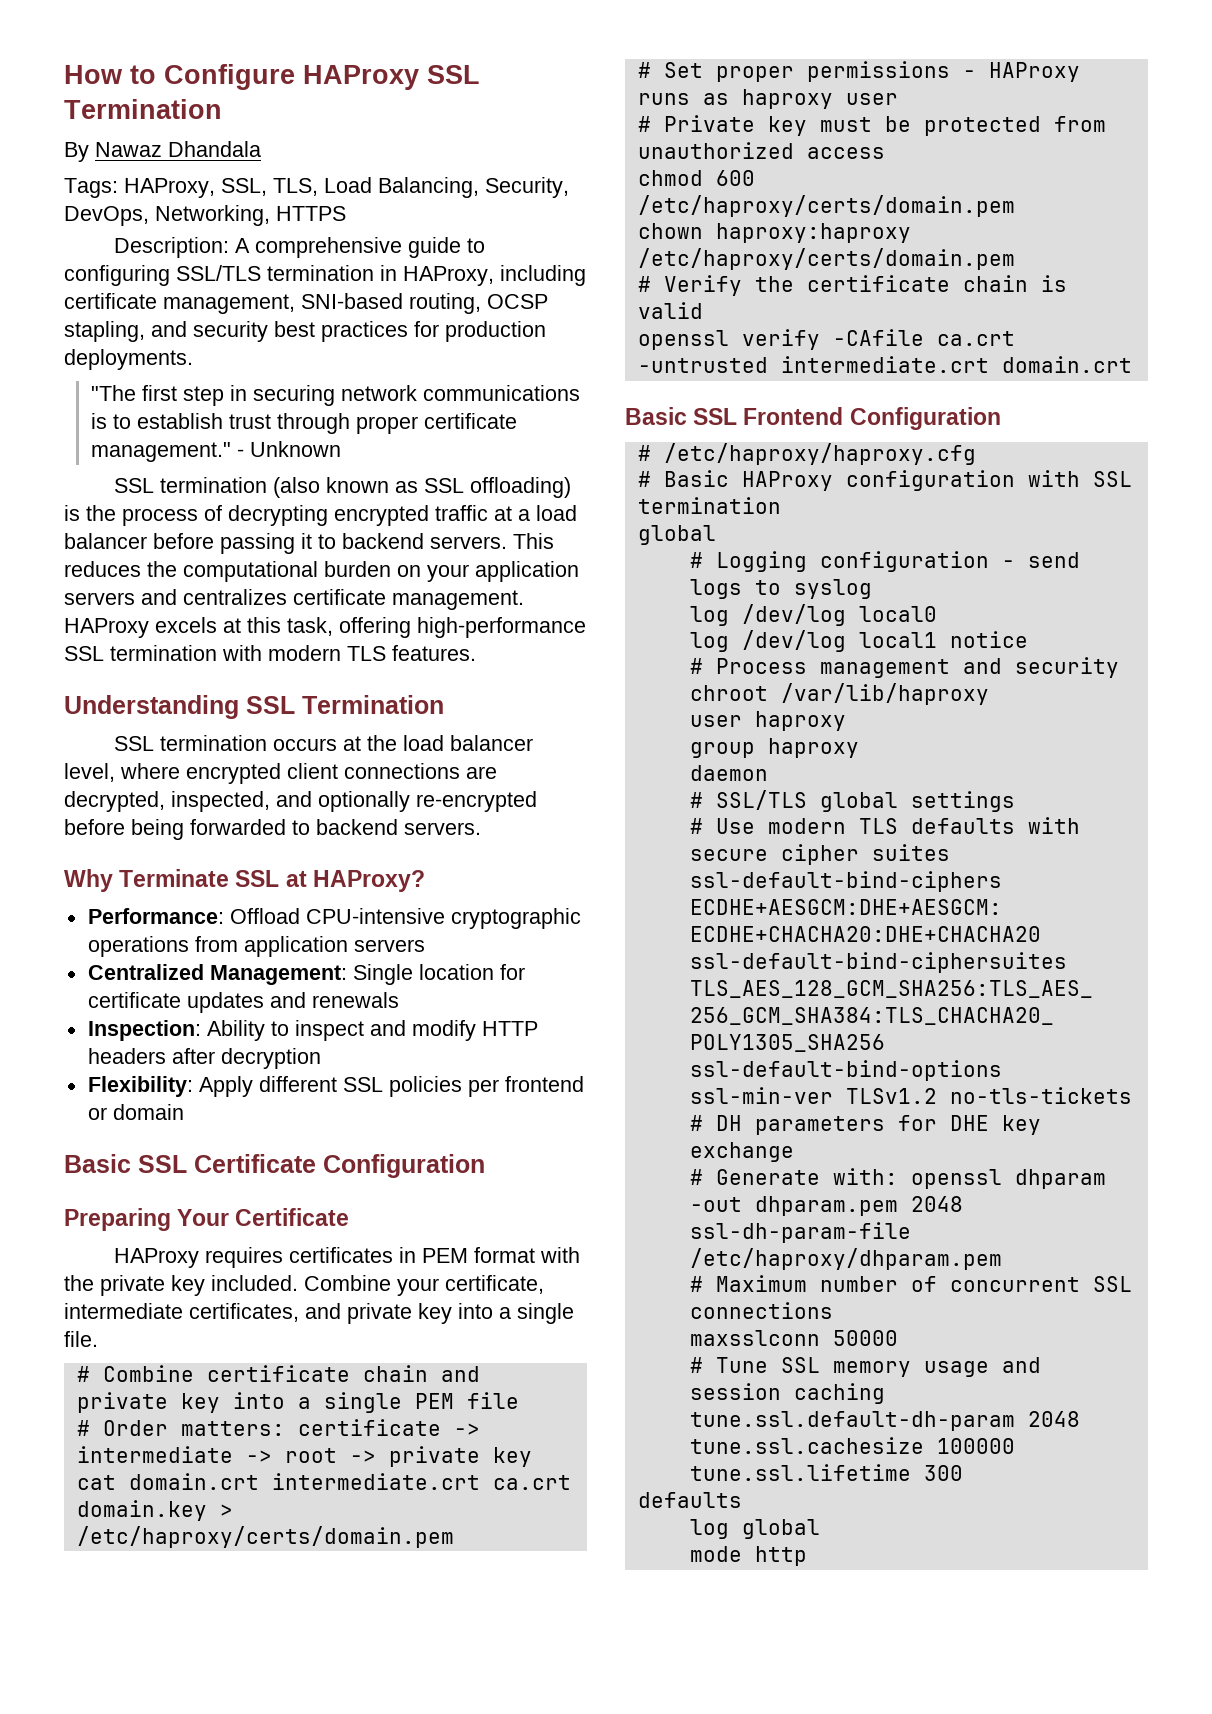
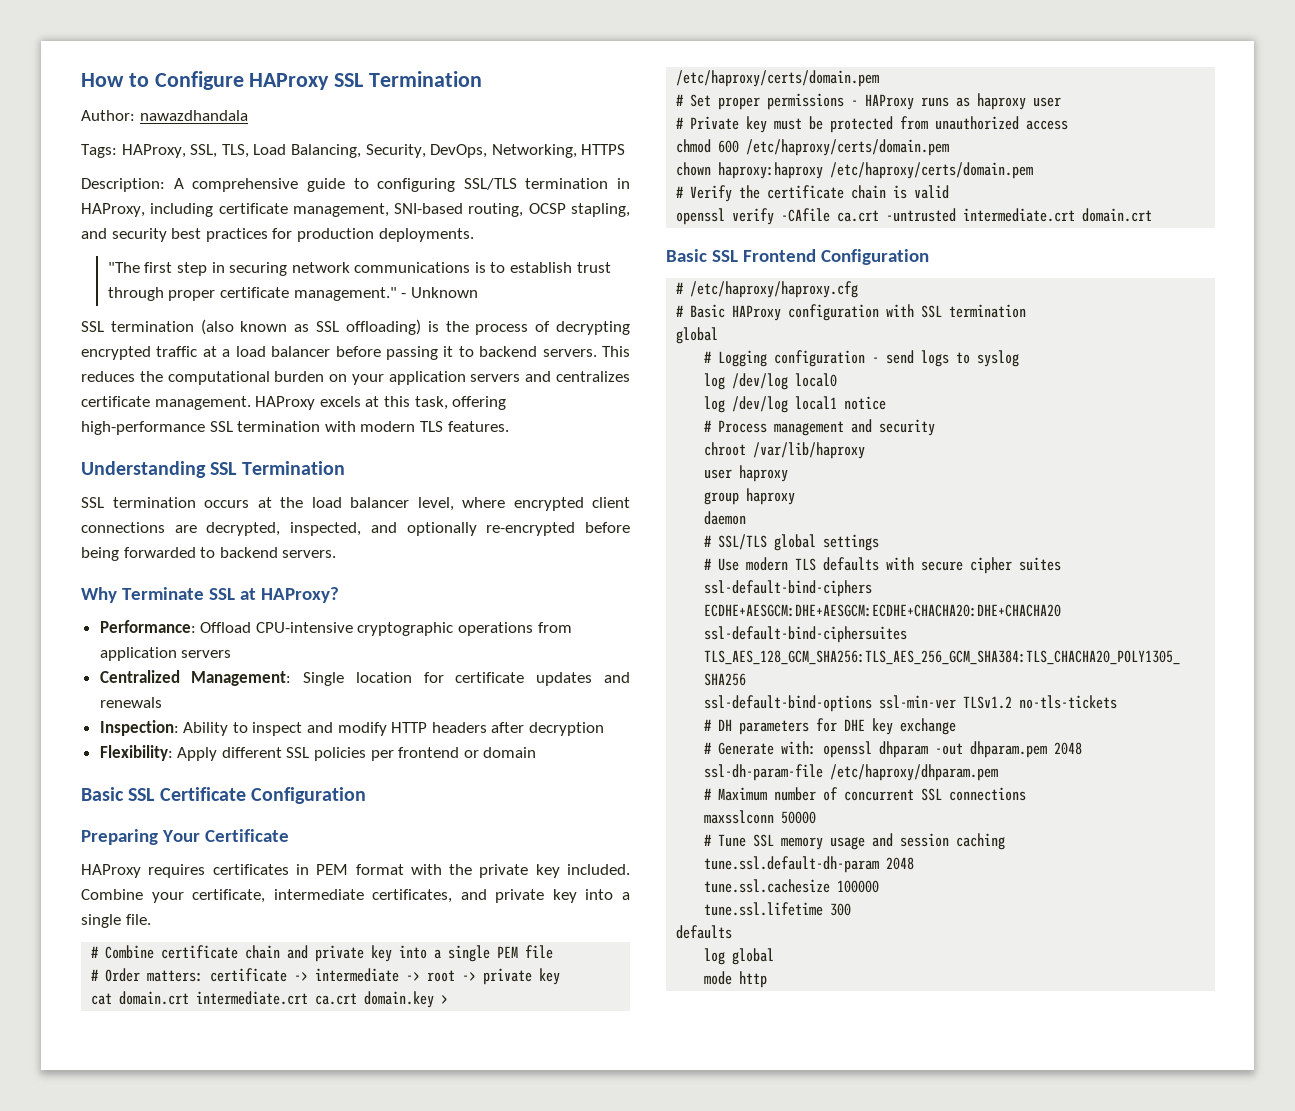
[64,141,261,162] By Nawaz Dhandala -> [81,110,248,121] Author: nawazdhandala

